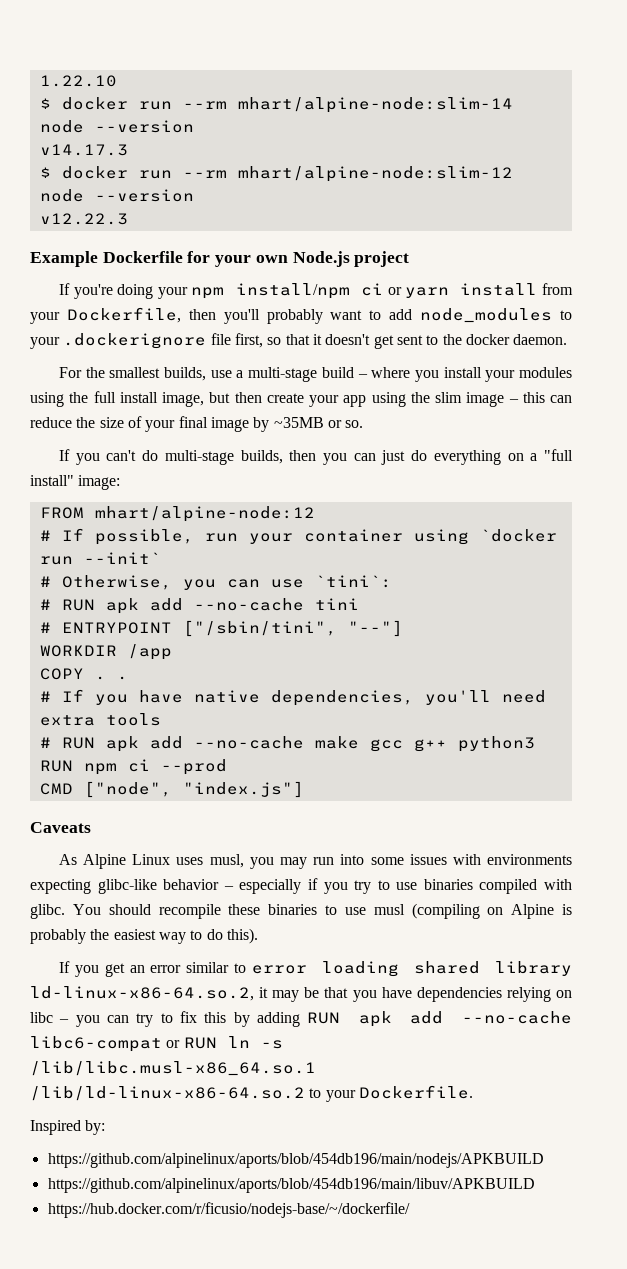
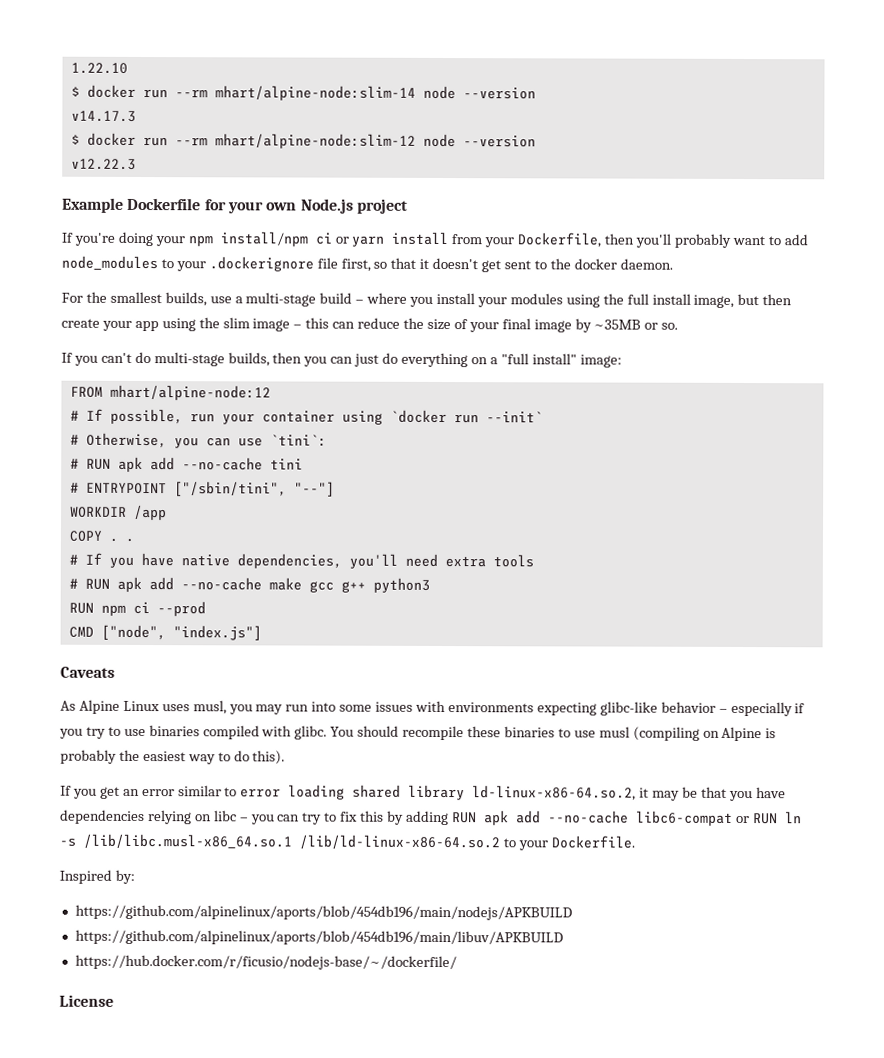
(410, 1210) none -> [59,994,114,1007] // License

